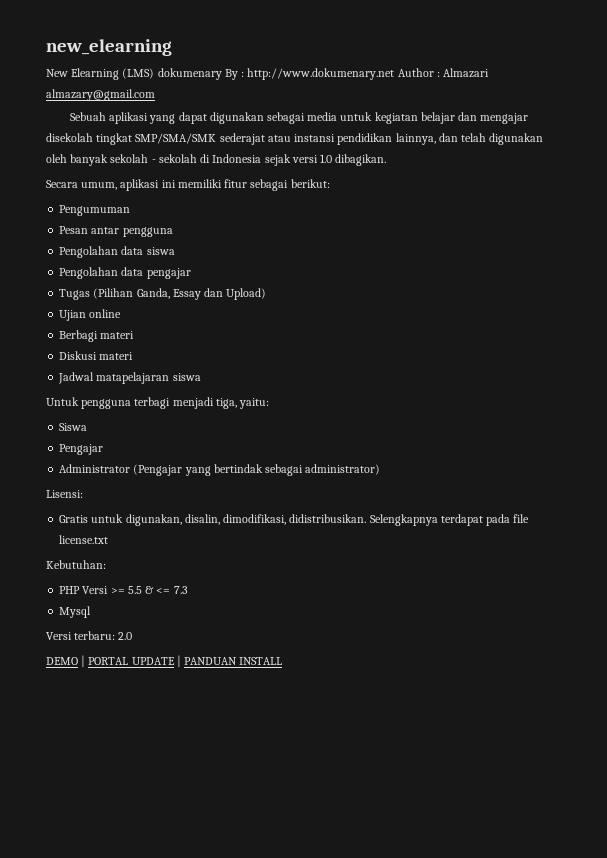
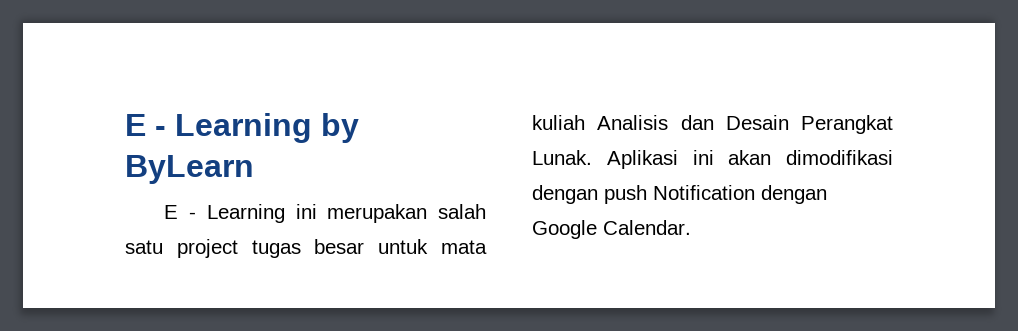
[46,39,172,56] [46,68,490,80] [46,89,155,101] [69,112,529,124] [46,133,544,145] [46,154,387,166] [46,179,330,191] [59,205,131,216] [59,226,173,237] [59,246,175,258] [59,267,191,279] [59,288,267,300] [59,309,122,321] [59,330,135,342] [59,351,134,360] [58,372,201,384] [46,397,270,409] [59,423,88,431] [59,444,104,455] [59,464,381,476] [46,490,83,498] [59,514,530,526] [59,535,109,544] [46,560,106,569] [59,586,188,594] [59,606,92,618] [46,631,133,640] [46,655,283,667] new_elearning // New Elearning (LMS) dokumenary By : http://www.dokumenary.net Author : Almazari almazary@gmail.com // Sebuah aplikasi yang dapat digunakan sebagai media untuk kegiatan belajar dan mengajar disekolah tingkat SMP/SMA/SMK sederajat atau instansi pendidikan lainnya, dan telah digunakan oleh banyak sekolah - sekolah di Indonesia sejak versi 1.0 dibagikan. // Secara umum, aplikasi ini memiliki fitur sebagai berikut: // Pengumuman // Pesan antar pengguna // Pengolahan data siswa // Pengolahan data pengajar // Tugas (Pilihan Ganda, Essay dan Upload) // Ujian online // Berbagi materi // Diskusi materi // Jadwal matapelajaran siswa // Untuk pengguna terbagi menjadi tiga, yaitu: // Siswa // Pengajar // Administrator (Pengajar yang bertindak sebagai administrator) // Lisensi: // Gratis untuk digunakan, disalin, dimodifikasi, didistribusikan. Selengkapnya terdapat pada file license.txt // Kebutuhan: // PHP Versi >= 5.5 & <= 7.3 // Mysql // Versi terbaru: 2.0 // DEMO | PORTAL UPDATE | PANDUAN INSTALL -> [125,113,359,143] [125,155,254,184] [164,204,486,223] [125,239,488,258] [532,115,893,134] [532,150,893,169] [532,185,827,204] [532,220,691,239] E - Learning by ByLearn // E - Learning ini merupakan salah satu project tugas besar untuk mata kuliah Analisis dan Desain Perangkat Lunak. Aplikasi ini akan dimodifikasi dengan push Notification dengan Google Calendar.

